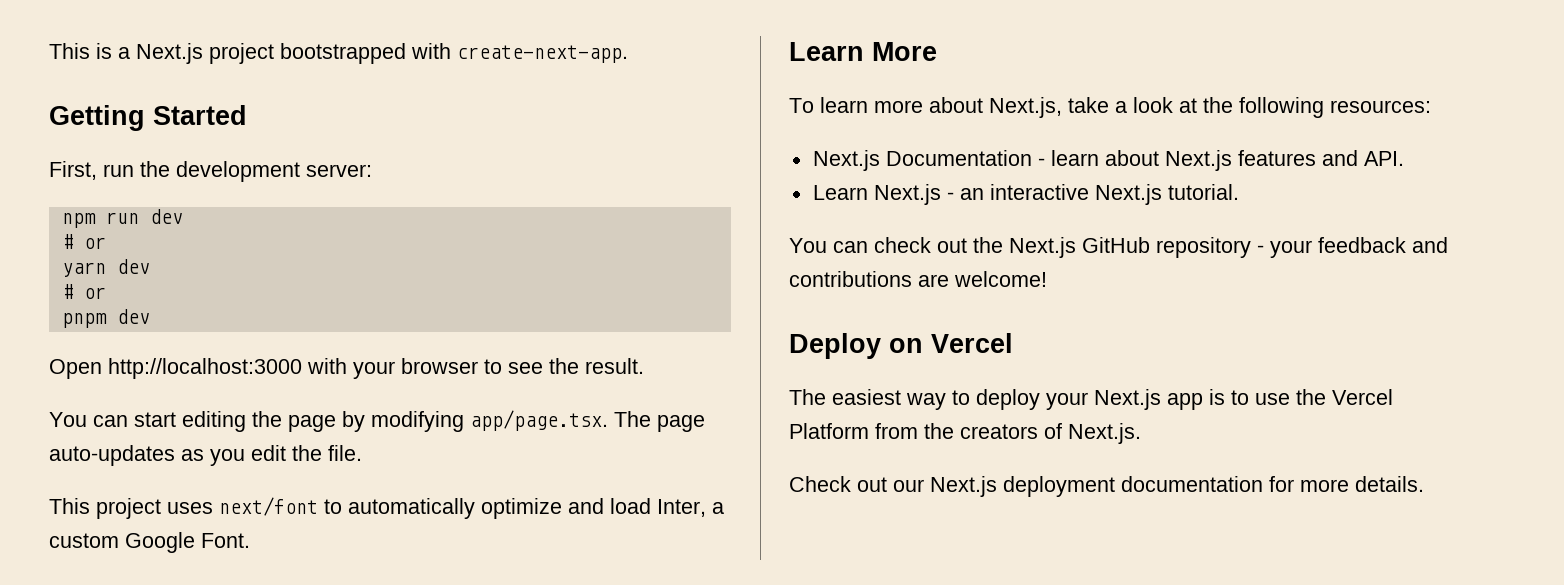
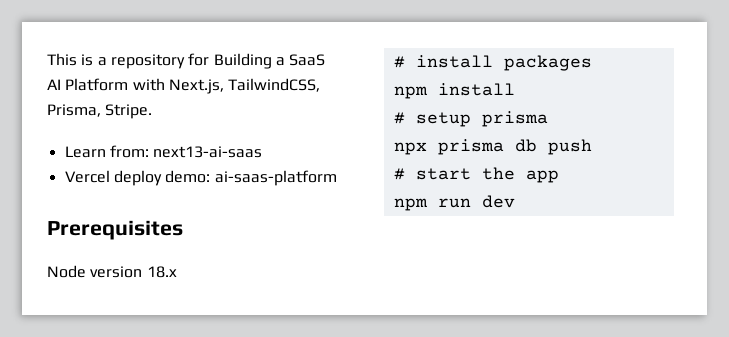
[136,43,628,64] [49,105,247,131] [49,161,372,182] [61,209,183,228] [61,234,106,249] [61,259,150,277] [61,284,106,299] [61,309,150,328] [49,358,644,379] [49,410,705,432] [49,445,362,466] [49,497,724,519] [49,532,250,553] [789,42,937,61] [789,97,1431,118] [812,150,1404,171] [812,184,1239,205] [789,237,1448,258] [789,271,1047,287] [789,333,1013,359] [789,389,1393,410] [789,423,1141,444] [789,476,1424,497] Next.js project bootstrapped with create-next-app. // Getting Started // First, run the development server: // npm run dev // # or // yarn dev // # or // pnpm dev // Open http://localhost:3000 with your browser to see the result. // You can start editing the page by modifying app/page.tsx. The page auto-updates as you edit the file. // This project uses next/font to automatically optimize and load Inter, a custom Google Font. // Learn More // To learn more about Next.js, take a look at the following resources: // Next.js Documentation - learn about Next.js features and API. // Learn Next.js - an interactive Next.js tutorial. // You can check out the Next.js GitHub repository - your feedback and contributions are welcome! // Deploy on Vercel // The easiest way to deploy your Next.js app is to use the Vercel Platform from the creators of Next.js. // Check out our Next.js deployment documentation for more details. -> [110,53,326,69] [47,78,321,94] [47,104,153,119] [64,145,263,158] [64,170,337,186] [47,220,183,240] [47,265,177,278] [393,55,592,71] [393,83,515,99] [393,111,548,127] [393,139,592,155] [393,167,559,183] [393,195,515,211] repository for Building a SaaS AI Platform with Next.js, TailwindCSS, Prisma, Stripe. // Learn from: next13-ai-saas // Vercel deploy demo: ai-saas-platform // Prerequisites // Node version 18.x // # install packages // npm install // # setup prisma // npx prisma db push // # start the app // npm run dev

